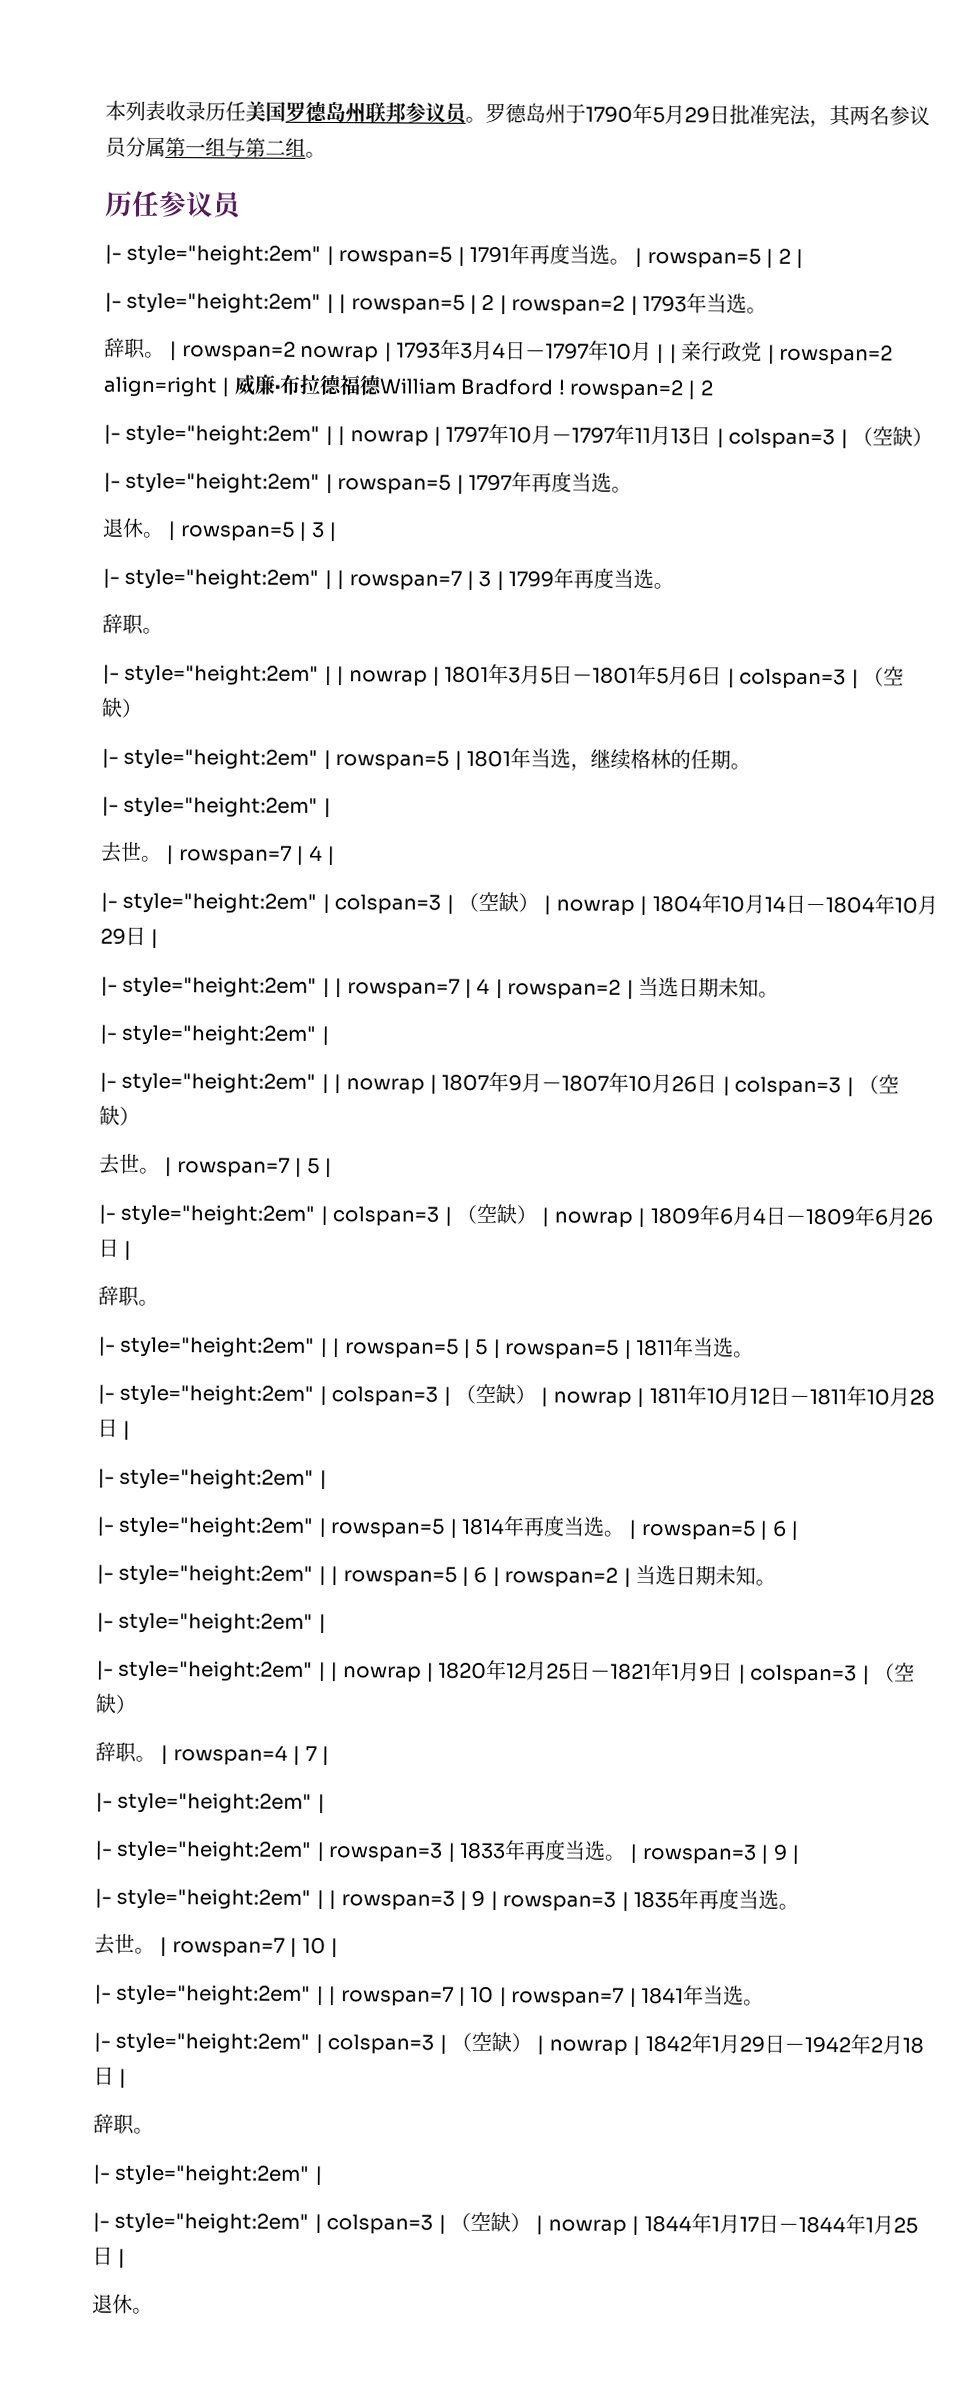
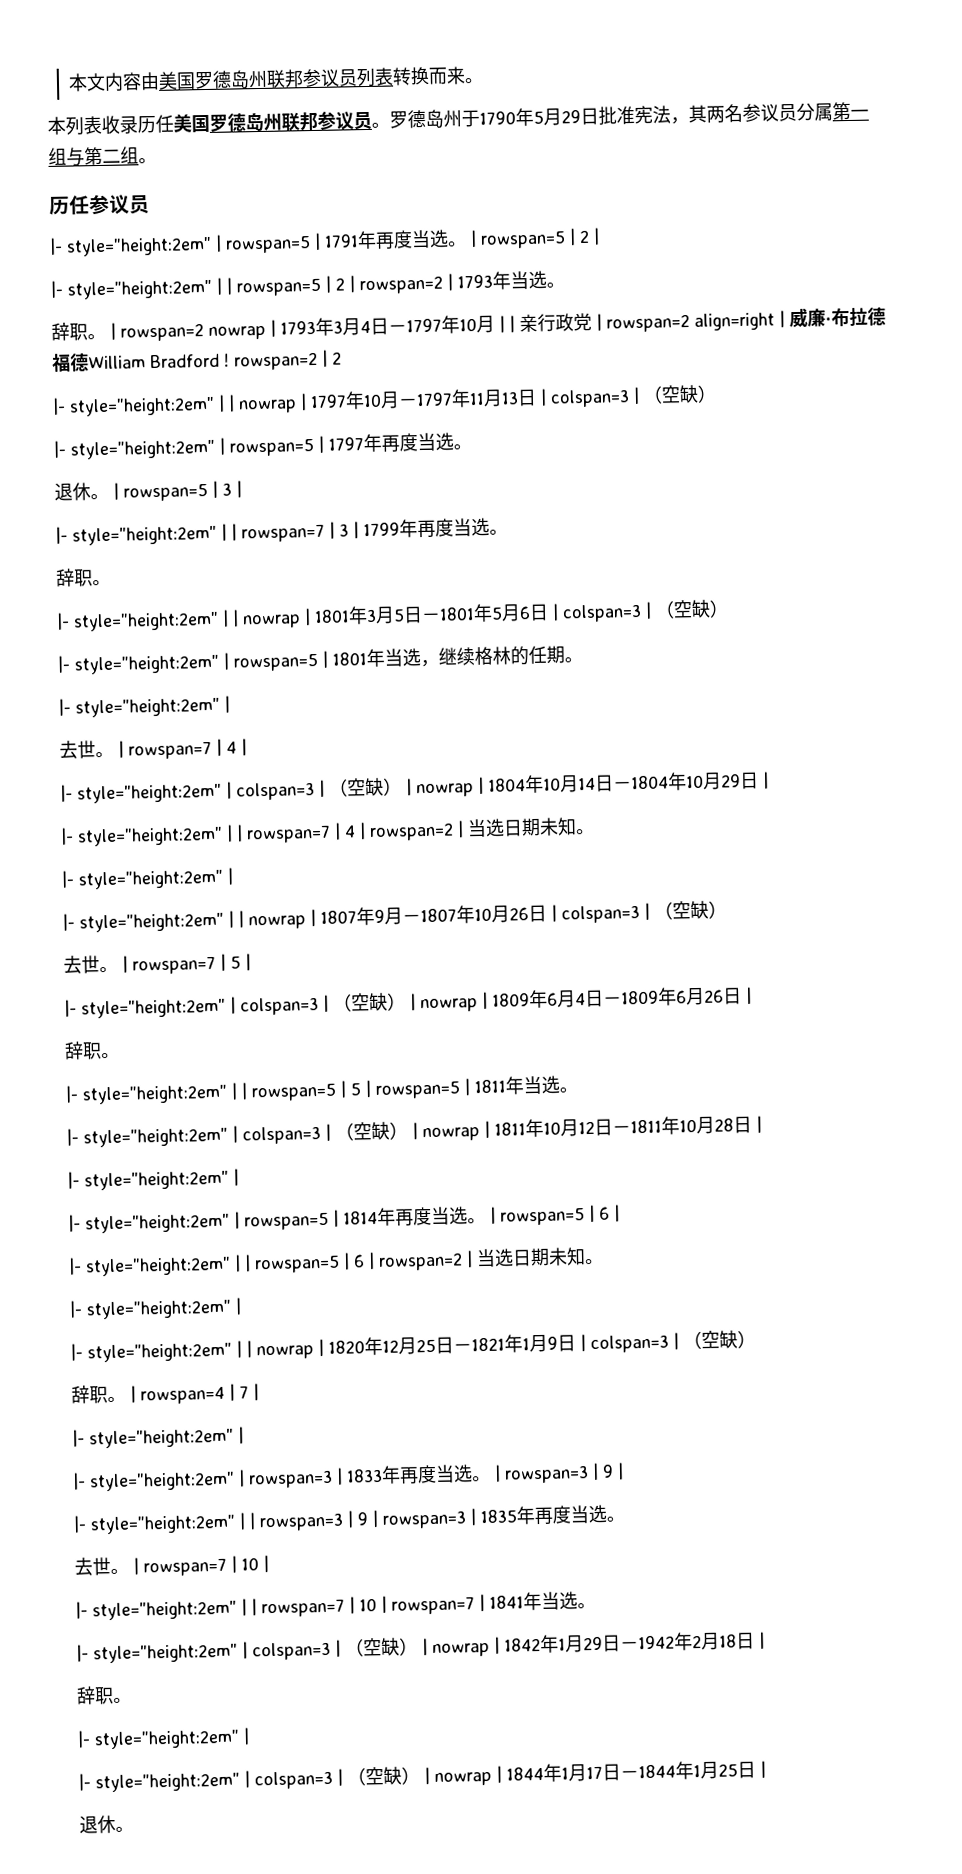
[105,100,126,121] 本 -> [68,66,485,92] [47,116,66,135] 本文内容由美国罗德岛州联邦参议员列表转换而来。 // 本

